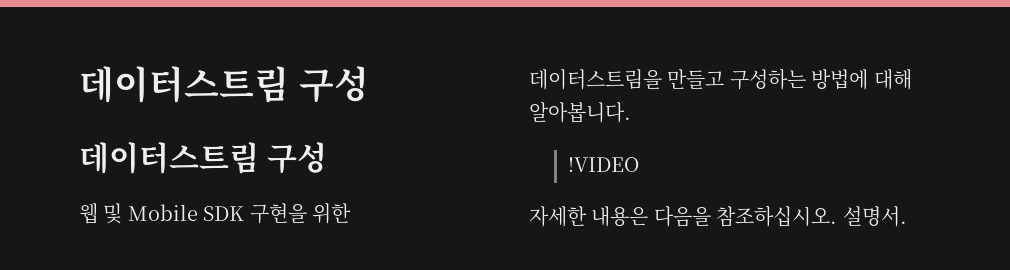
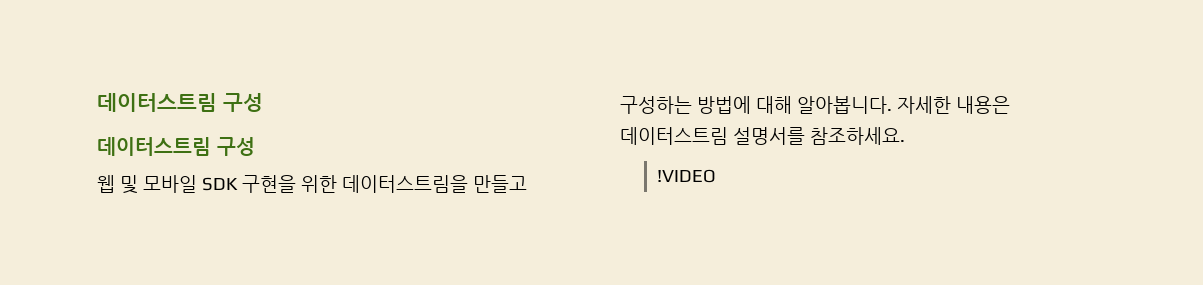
[127,204,198,221] Mobile -> [142,175,197,193] 모바일
[567,157,639,172] [529,206,907,227] // !VIDEO // 자세한 내용은 다음을 참조하십시오. 설명서. -> [896,96,1010,114] [620,127,905,145] [656,169,716,183] 자세한 내용은 데이터스트림 설명서를 참조하세요. // !VIDEO

